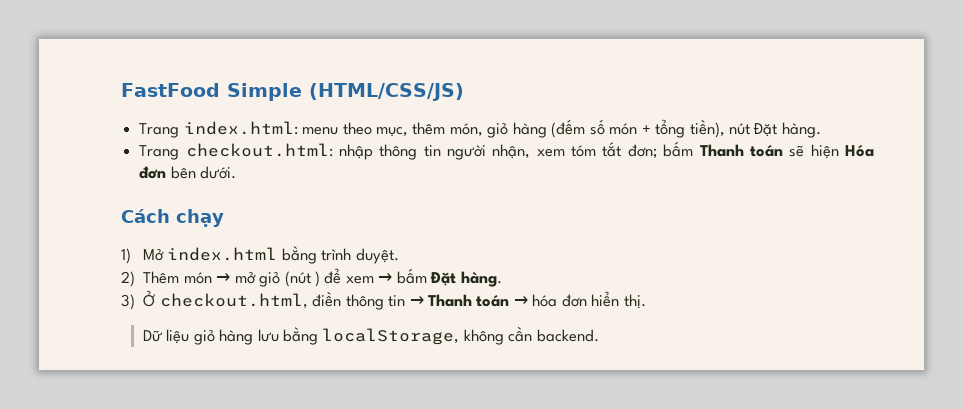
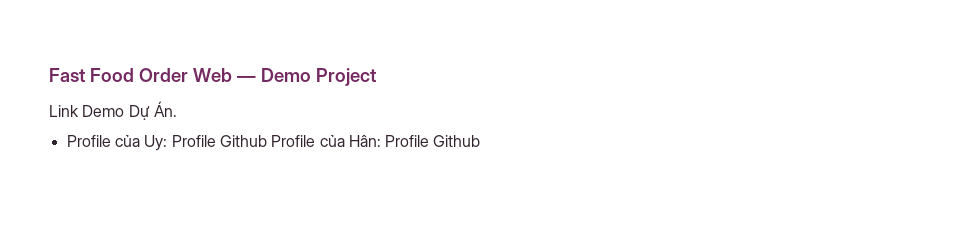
[121,83,464,101] [139,119,821,138] [139,141,875,160] [139,166,237,179] [121,209,224,227] [121,246,399,264] [121,268,502,287] [121,290,646,310] [142,326,599,345] FastFood Simple (HTML/CSS/JS) // Trang index.html: menu theo mục, thêm món, giỏ hàng (đếm số món + tổng tiền), nút Đặt hàng. // Trang checkout.html: nhập thông tin người nhận, xem tóm tắt đơn; bấm Thanh toán sẽ hiện Hóa đơn bên dưới. // Cách chạy // 1) Mở index.html bằng trình duyệt. // 2) Thêm món → mở giỏ (nút ) để xem → bấm Đặt hàng. // 3) Ở checkout.html, điền thông tin → Thanh toán → hóa đơn hiển thị. // Dữ liệu giỏ hàng lưu bằng localStorage, không cần backend. -> [49,68,377,86] [49,101,177,120] [66,135,481,151] Fast Food Order Web — Demo Project // Link Demo Dự Án. // Profile của Uy: Profile Github Profile của Hân: Profile Github

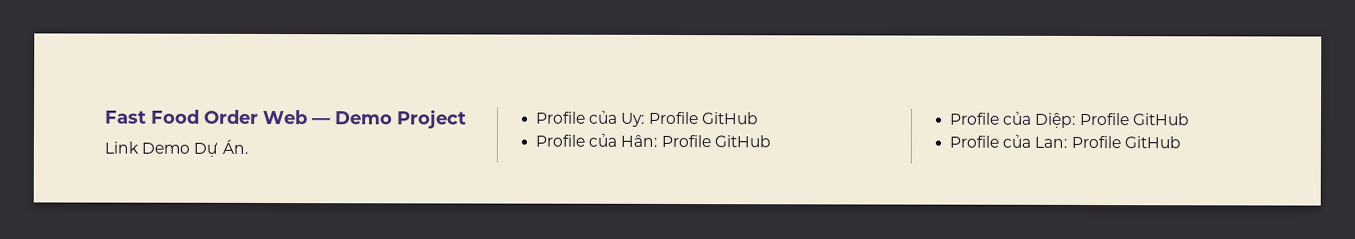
[219,135,267,147] Github -> [700,112,759,125] GitHub //
[433,135,481,147] Github -> [713,135,771,148] [949,111,1190,128] [949,134,1181,149] GitHub // Profile của Diệp: Profile GitHub // Profile của Lan: Profile GitHub

